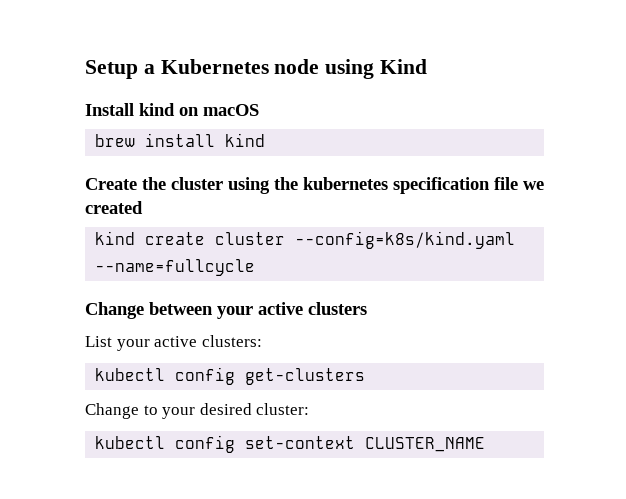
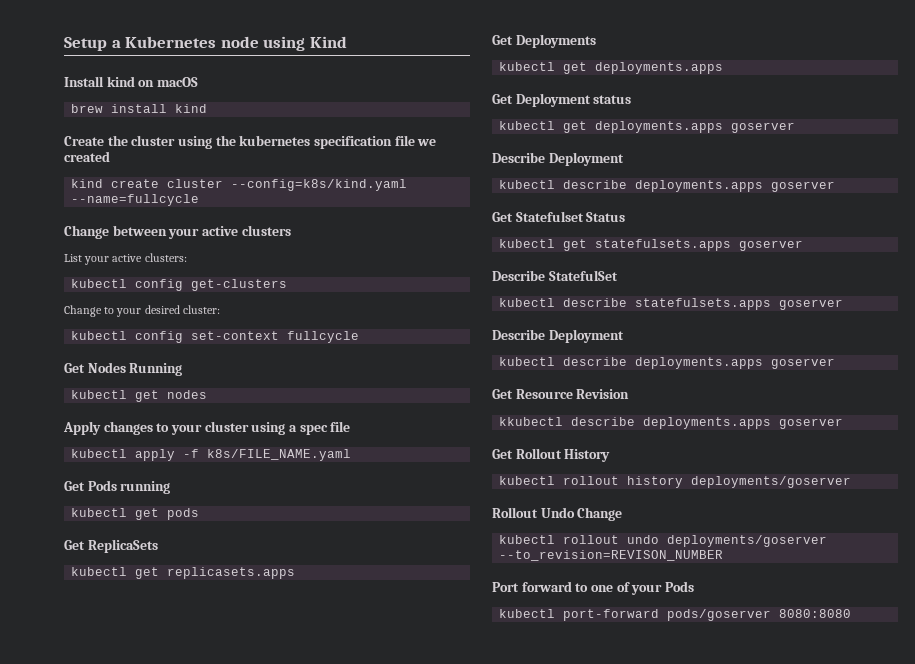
[365,437,486,452] CLUSTER_NAME -> [287,331,360,343] [64,362,183,376] [71,390,208,402] [63,421,351,435] [71,449,352,461] [64,480,171,494] [71,508,200,520] [64,539,158,553] [71,567,296,579] [492,34,596,48] [499,62,724,74] [492,93,632,107] [499,121,796,133] [492,152,624,166] [499,180,836,192] [492,211,626,222] [499,239,804,251] [492,270,618,281] [499,298,844,310] [492,329,624,343] [499,357,836,369] [492,389,630,399] [499,417,844,429] [492,448,611,462] [499,476,852,488] [492,507,623,521] [499,535,828,547] [499,550,724,561] [492,581,694,595] [499,609,852,621] fullcycle // Get Nodes Running // kubectl get nodes // Apply changes to your cluster using a spec file // kubectl apply -f k8s/FILE_NAME.yaml // Get Pods running // kubectl get pods // Get ReplicaSets // kubectl get replicasets.apps // Get Deployments // kubectl get deployments.apps // Get Deployment status // kubectl get deployments.apps goserver // Describe Deployment // kubectl describe deployments.apps goserver // Get Statefulset Status // kubectl get statefulsets.apps goserver // Describe StatefulSet // kubectl describe statefulsets.apps goserver // Describe Deployment // kubectl describe deployments.apps goserver // Get Resource Revision // kkubectl describe deployments.apps goserver // Get Rollout History // kubectl rollout history deployments/goserver // Rollout Undo Change // kubectl rollout undo deployments/goserver --to_revision=REVISON_NUMBER // Port forward to one of your Pods // kubectl port-forward pods/goserver 8080:8080

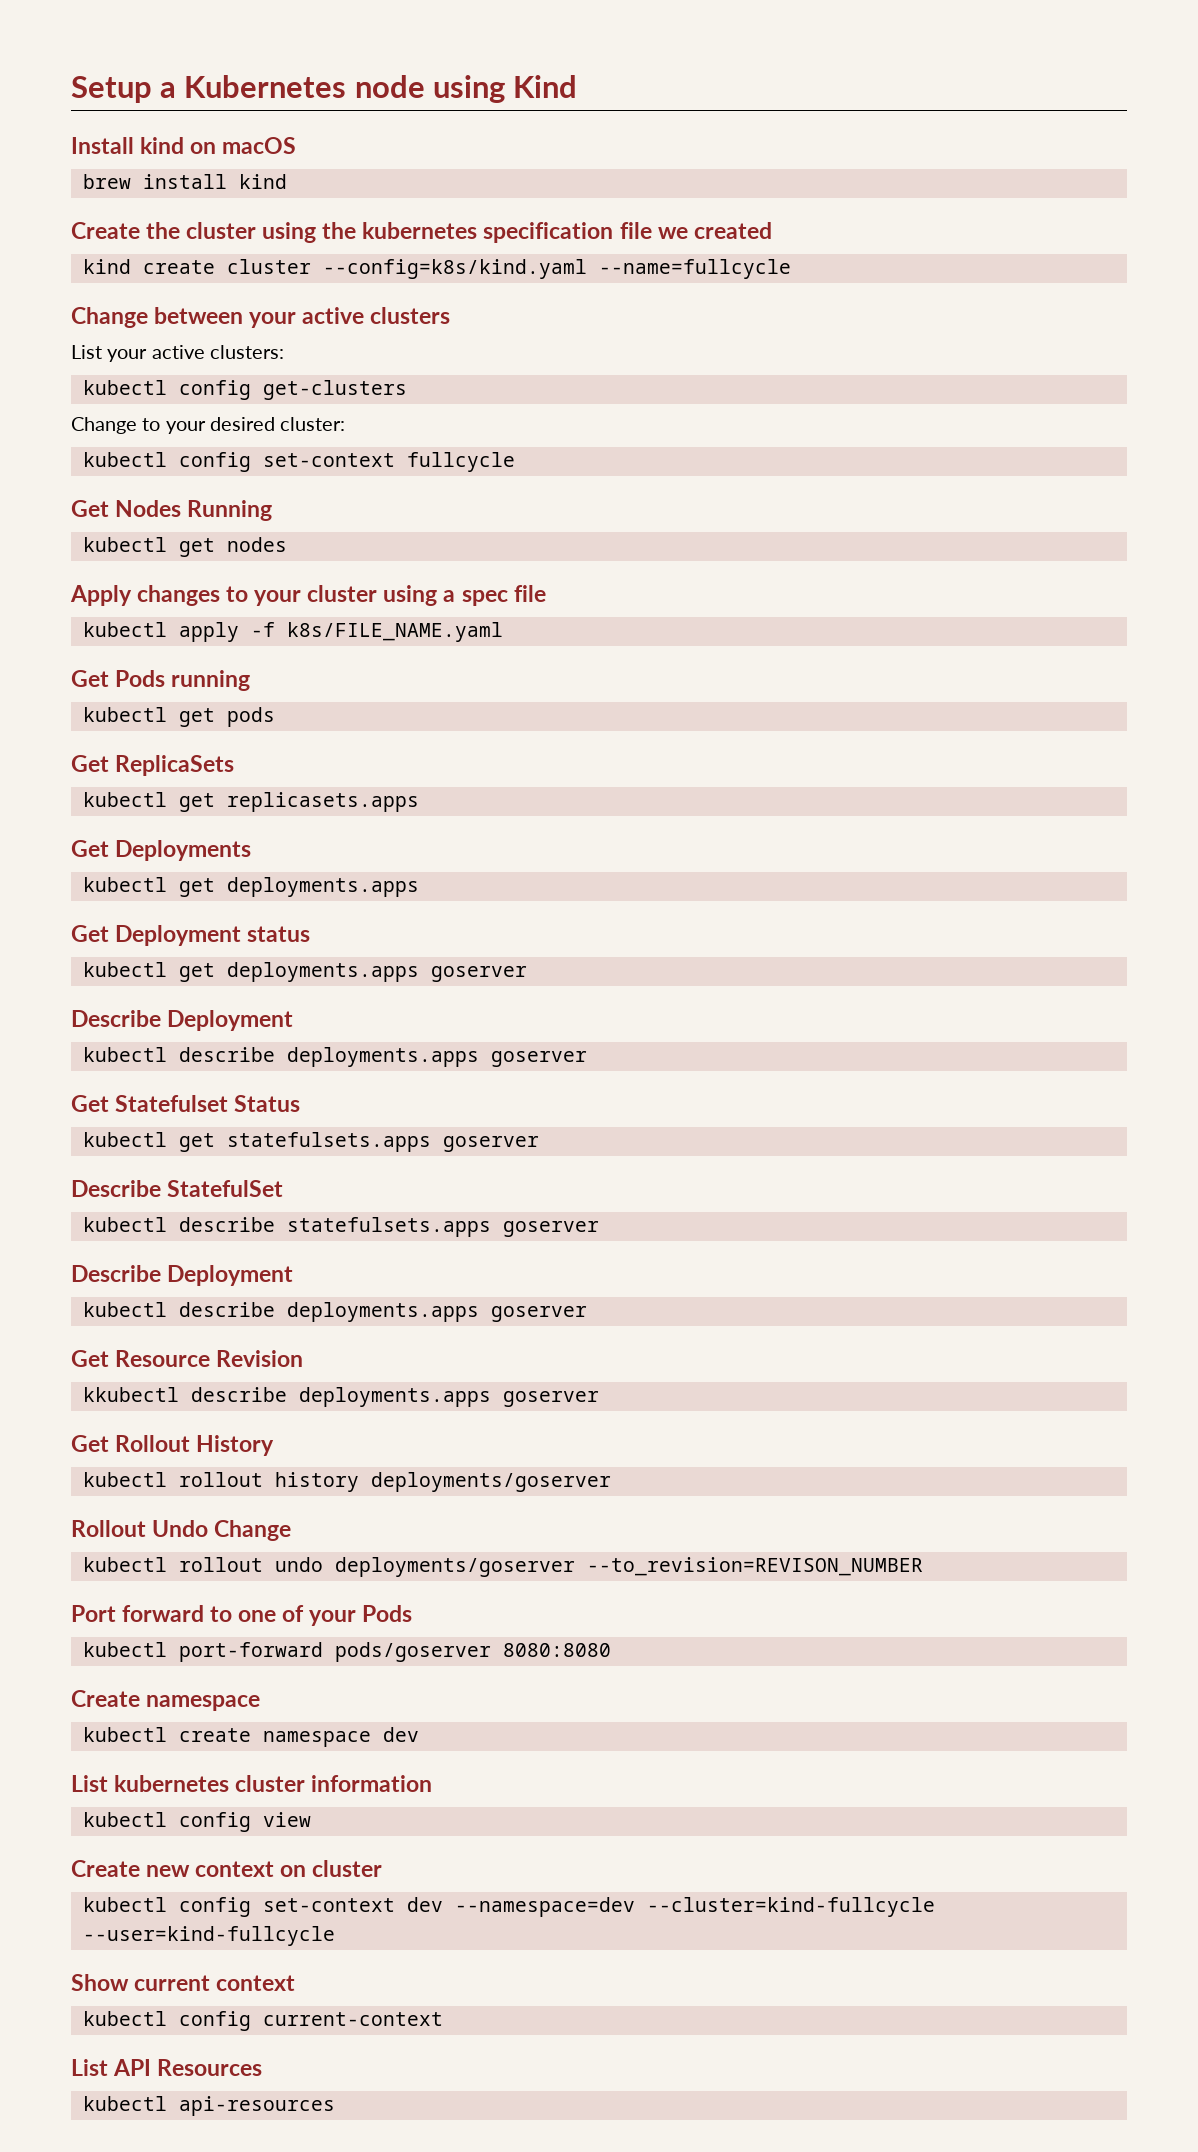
(852, 613) none -> [71,1690,261,1711] [82,1727,419,1747] [71,1775,433,1792] [82,1812,311,1832] [71,1860,383,1877] [82,1897,935,1917] [82,1926,335,1946] [71,1974,296,1991] [82,2011,443,2031] [71,2059,263,2076] [82,2096,335,2116] // Create namespace // kubectl create namespace dev // List kubernetes cluster information // kubectl config view // Create new context on cluster // kubectl config set-context dev --namespace=dev --cluster=kind-fullcycle --user=kind-fullcycle // Show current context // kubectl config current-context // List API Resources // kubectl api-resources

